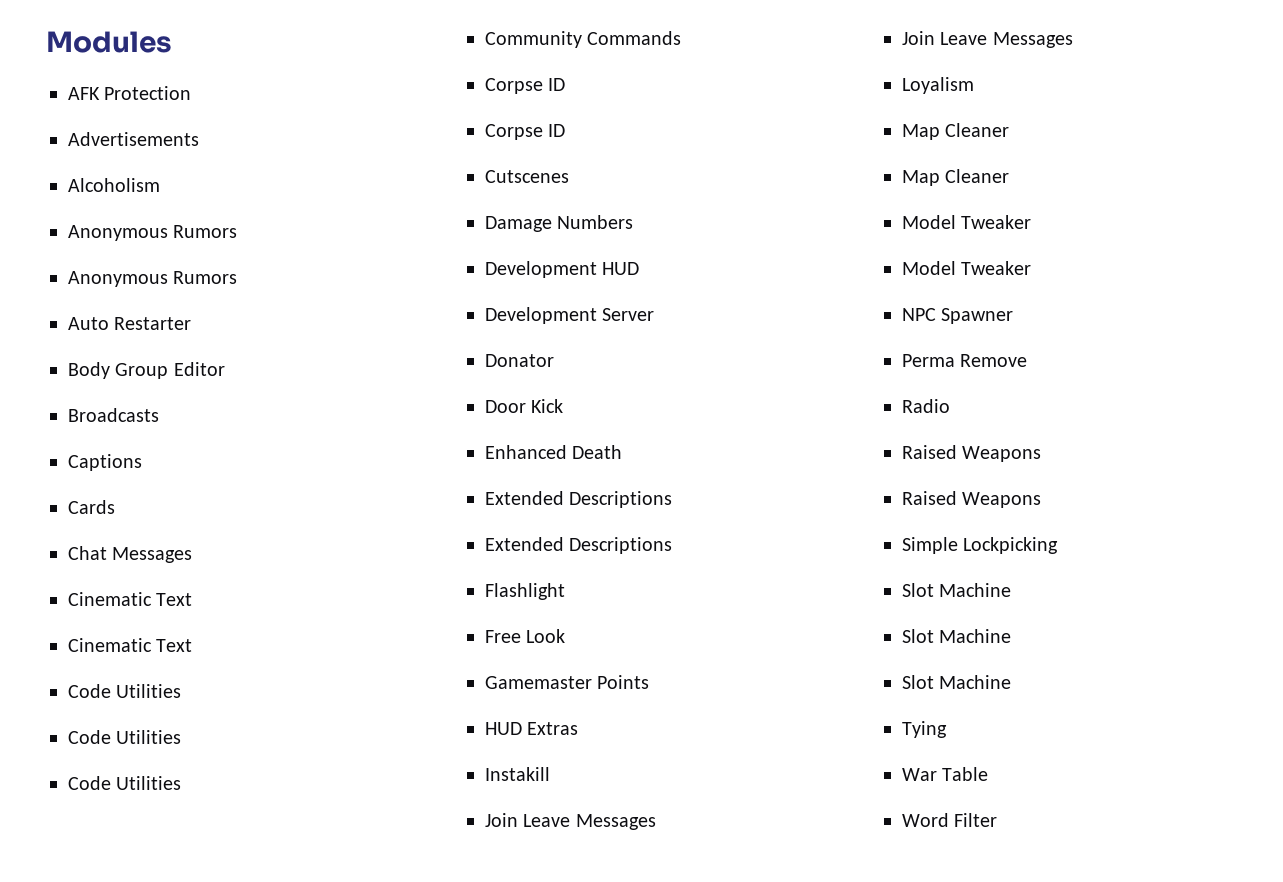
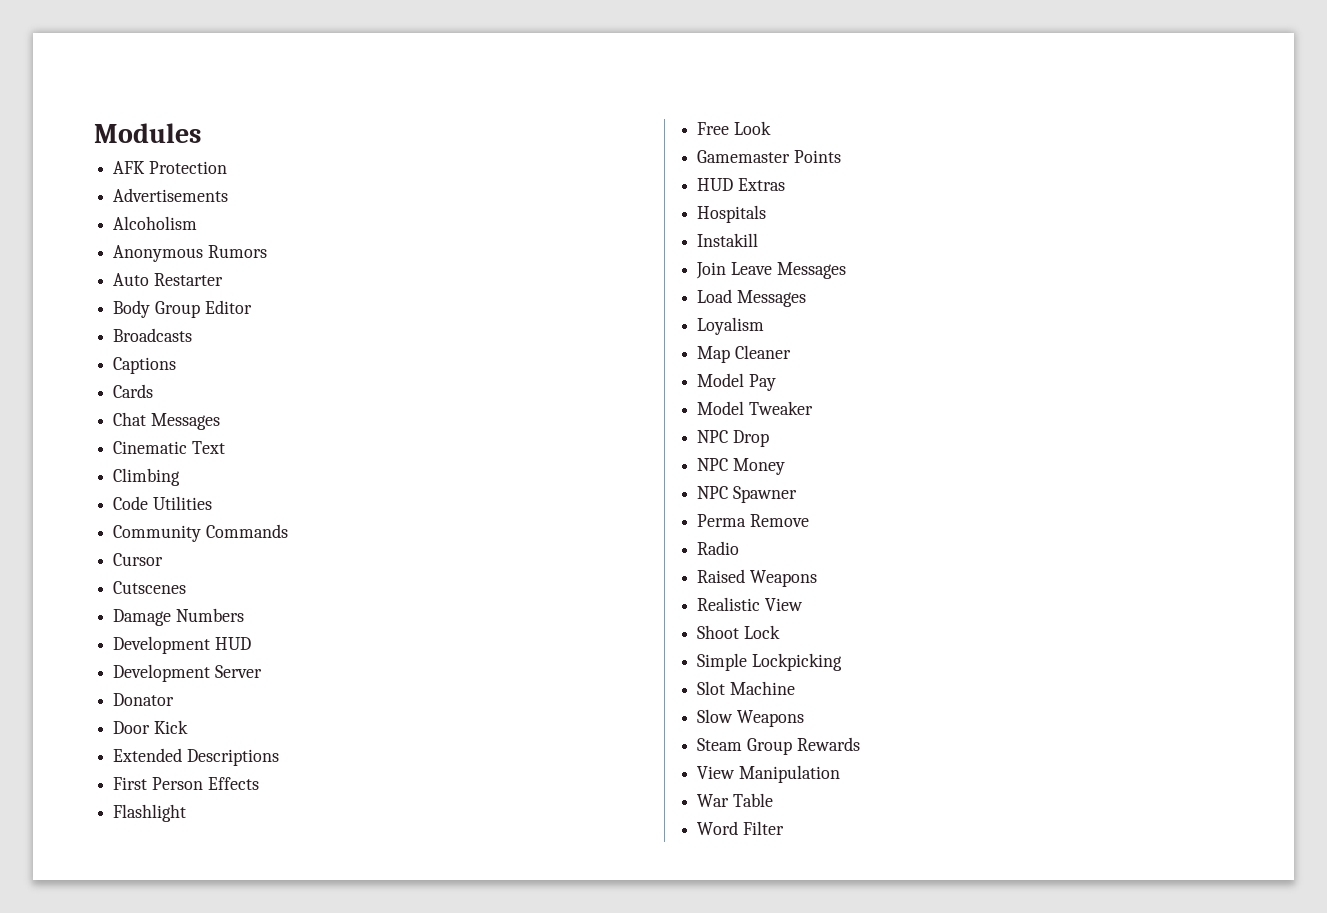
[68,271,238,287] // Anonymous Rumors -> (267, 251) none
[68,638,193,652] [68,684,182,698] [68,730,182,744] Cinematic Text // Code Utilities // Code Utilities -> [113,468,181,486] Climbing
[485,78,566,94] [485,124,566,140] Corpse ID // Corpse ID -> [113,553,164,566] Cursor
[485,445,623,459] [485,491,673,508] [485,537,673,554] // Enhanced Death // Extended Descriptions // Extended Descriptions -> [113,748,279,766] [113,777,259,790] // Extended Descriptions // First Person Effects
(579, 728) none -> [697,205,767,223] // Hospitals
[902,31,988,45] Join Leave -> [697,289,733,303] Load
[902,169,1010,186] [902,215,1032,229] [902,261,1032,275] Map Cleaner // Model Tweaker // Model Tweaker -> [697,373,776,391] [697,401,813,415] [697,430,769,447] [697,458,785,475] Model Pay // Model Tweaker // NPC Drop // NPC Money
[902,491,1042,508] Raised Weapons -> [697,597,803,611] [697,625,780,639] Realistic View // Shoot Lock
[902,629,1012,643] [902,675,1012,689] [902,721,947,738] Slot Machine // Slot Machine // Tying -> [697,709,804,727] [697,737,860,755] [697,765,840,783] Slow Weapons // Steam Group Rewards // View Manipulation

